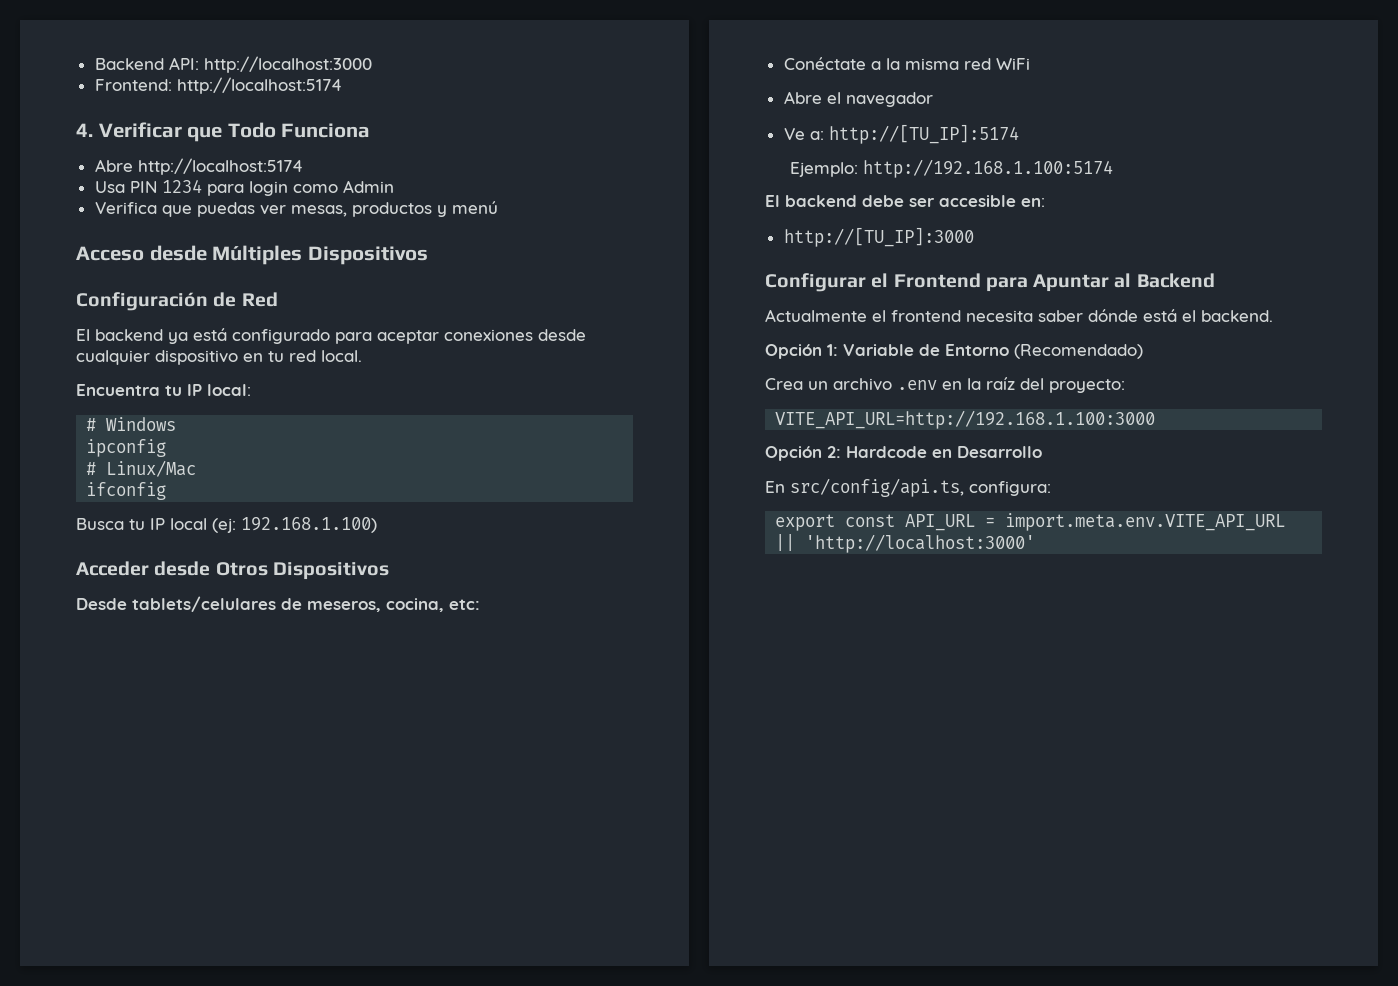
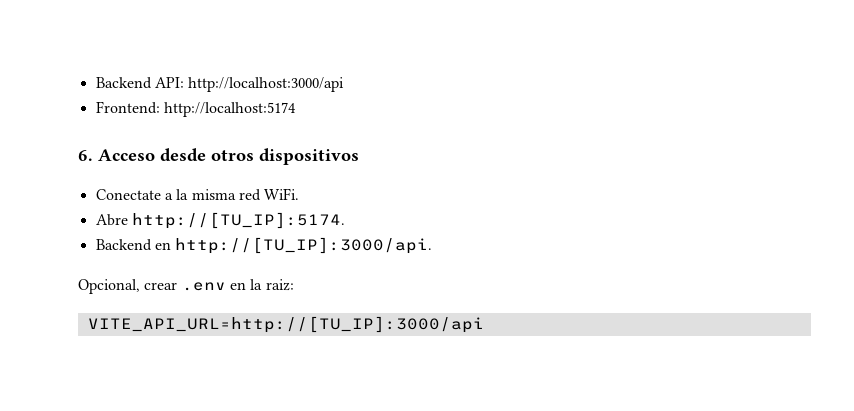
[203,56,372,73] http://localhost:3000 -> [188,77,345,92] http://localhost:3000/api
[76,122,371,142] [94,158,303,175] [94,179,394,196] [94,201,498,217] [76,245,428,265] [76,292,278,311] [76,328,586,344] [76,350,362,365] [76,384,251,396] [86,417,177,431] [86,439,167,457] [86,460,197,477] [86,482,167,500] [76,517,377,533] [76,561,389,580] [76,596,480,612] [783,57,866,70] 4. Verificar que Todo Funciona // Abre http://localhost:5174 // Usa PIN 1234 para login como Admin // Verifica que puedas ver mesas, productos y menú // Acceso desde Múltiples Dispositivos // Configuración de Red // El backend ya está configurado para aceptar conexiones desde cualquier dispositivo en tu red local. // Encuentra tu IP local: // # Windows // ipconfig // # Linux/Mac // ifconfig // Busca tu IP local (ej: 192.168.1.100) // Acceder desde Otros Dispositivos // Desde tablets/celulares de meseros, cocina, etc: // Conéctate -> [78,148,359,165] [95,189,161,200] 6. Acceso desde otros dispositivos // Conectate
[995,58,1030,70] [783,91,933,107] [783,124,1019,144] [790,159,1114,178] [765,195,1045,207] [783,227,974,247] [765,273,1215,292] [765,309,1273,322] [765,344,1143,359] [765,377,1125,393] [775,410,1156,429] [765,446,1042,461] [765,478,1051,497] [775,513,1286,531] [775,534,1036,553] WiFi // Abre el navegador // Ve a: http://[TU_IP]:5174 // Ejemplo: http://192.168.1.100:5174 // El backend debe ser accesible en: // http://[TU_IP]:3000 // Configurar el Frontend para Apuntar al Backend // Actualmente el frontend necesita saber dónde está el backend. // Opción 1: Variable de Entorno (Recomendado) // Crea un archivo .env en la raíz del proyecto: // VITE_API_URL=http://192.168.1.100:3000 // Opción 2: Hardcode en Desarrollo // En src/config/api.ts, configura: // export const API_URL = import.meta.env.VITE_API_URL || 'http://localhost:3000' -> [264,188,300,200] [95,212,345,229] [95,237,433,254] [78,279,294,294] [87,316,484,333] WiFi. // Abre http://[TU_IP]:5174. // Backend en http://[TU_IP]:3000/api. // Opcional, crear .env en la raiz: // VITE_API_URL=http://[TU_IP]:3000/api

